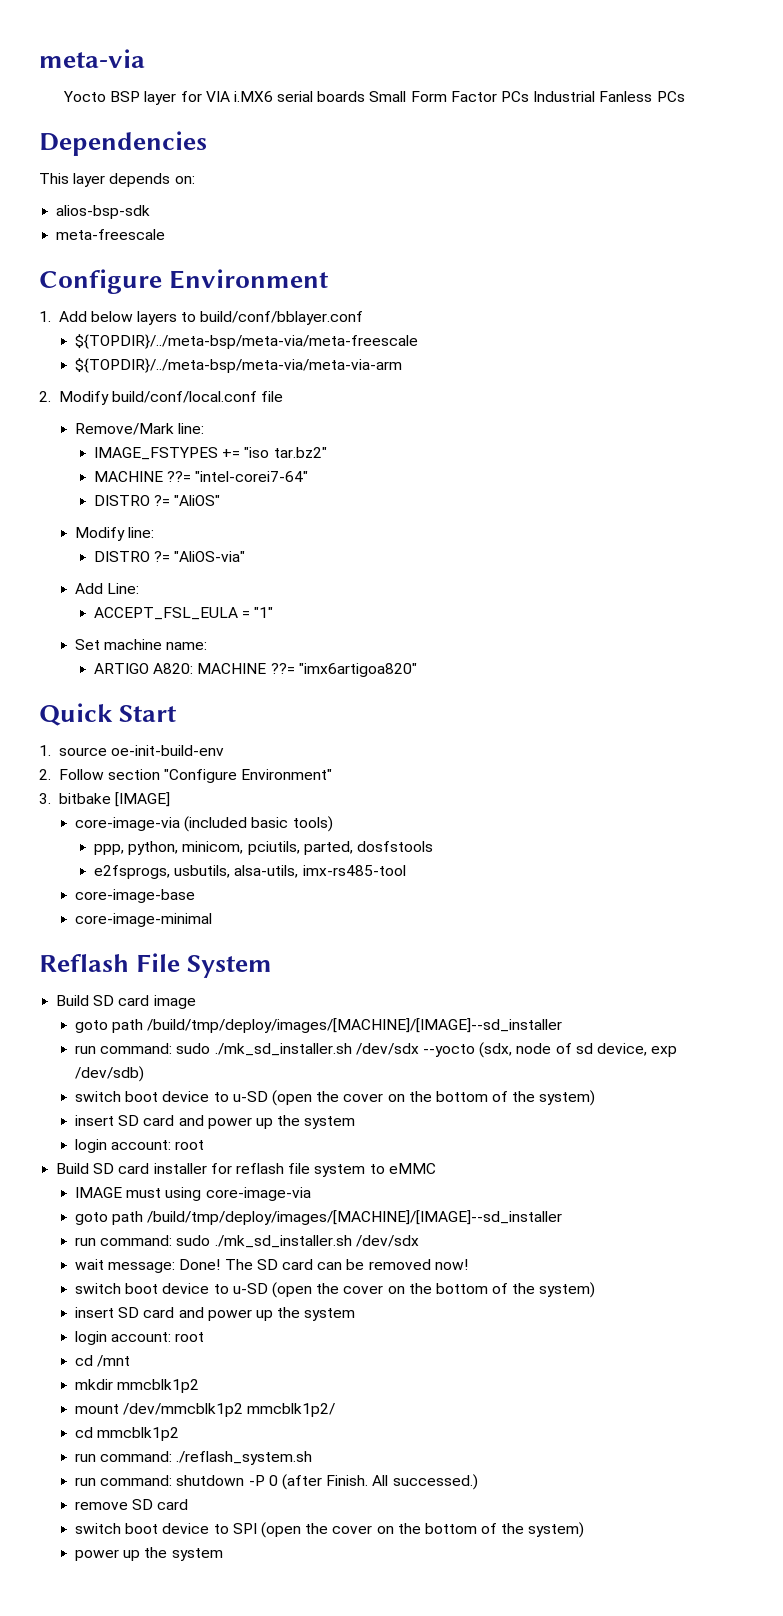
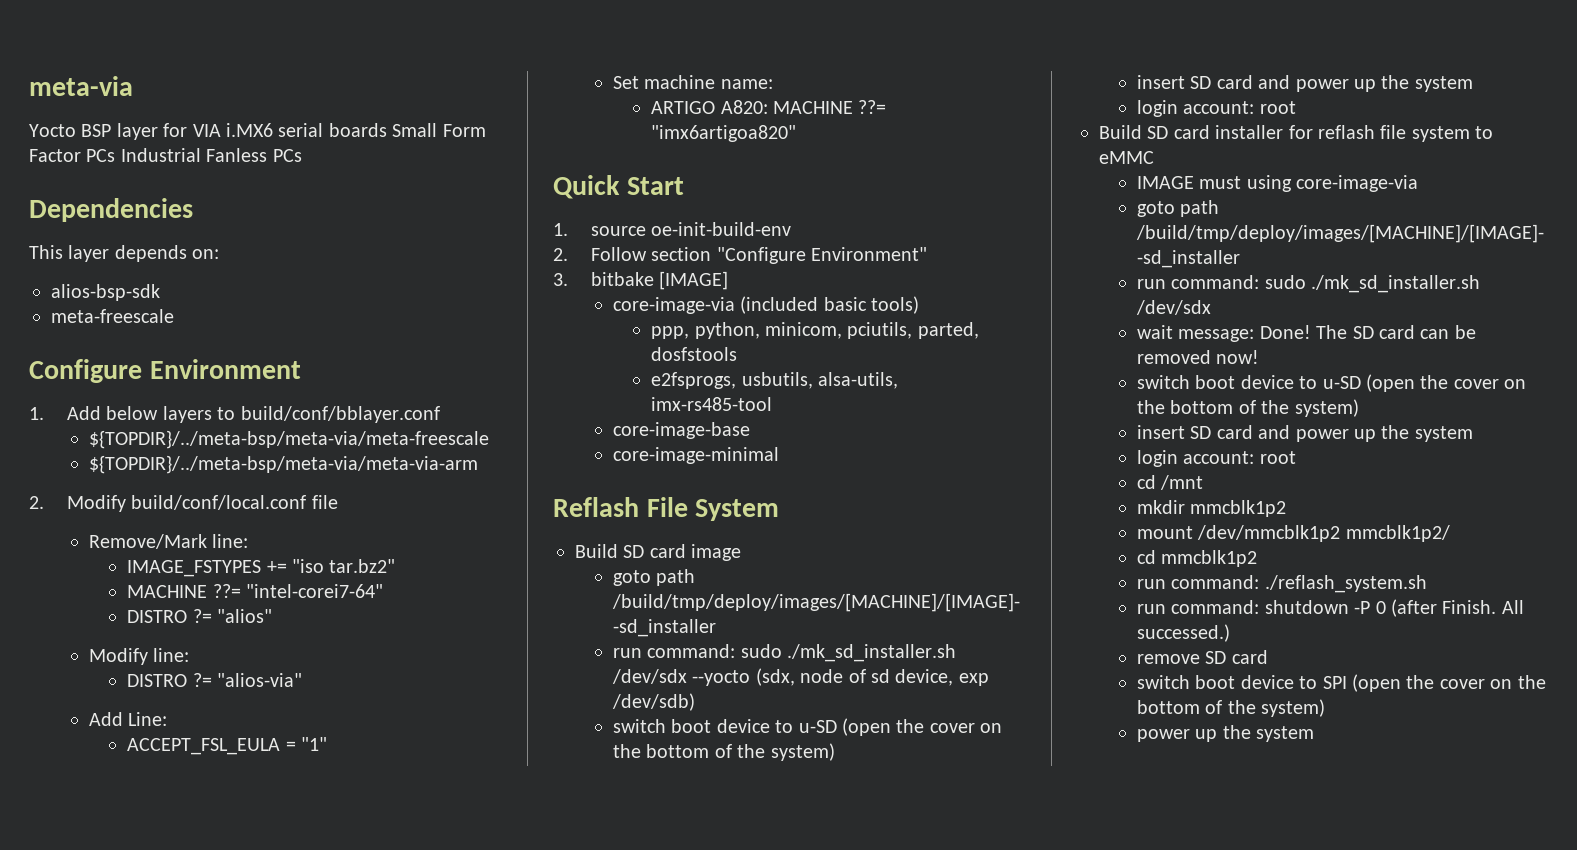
[174,495,221,506] "AliOS" -> [216,609,272,623] "alios"
[174,551,246,562] "AliOS-via" -> [216,673,302,687] "alios-via"

